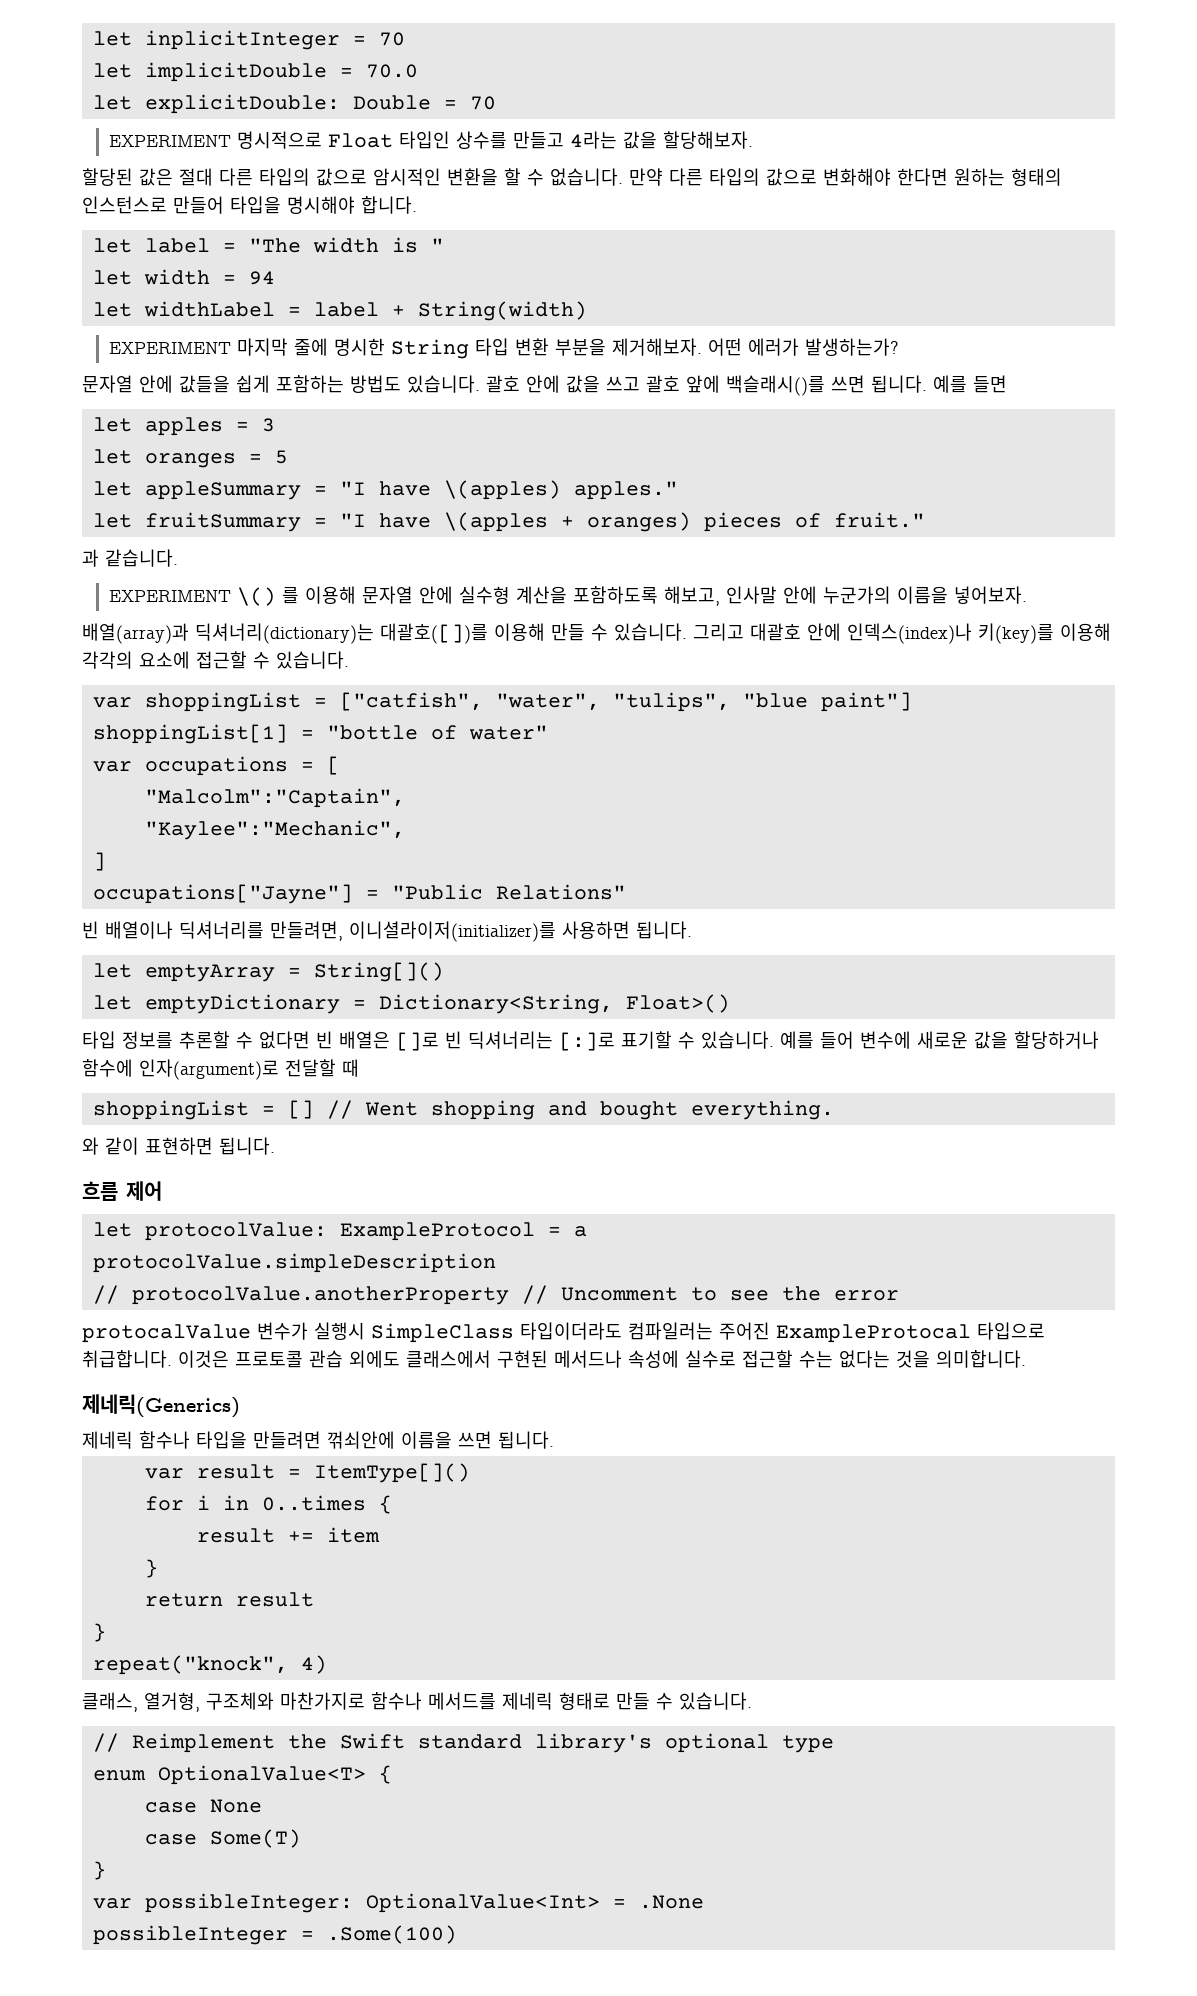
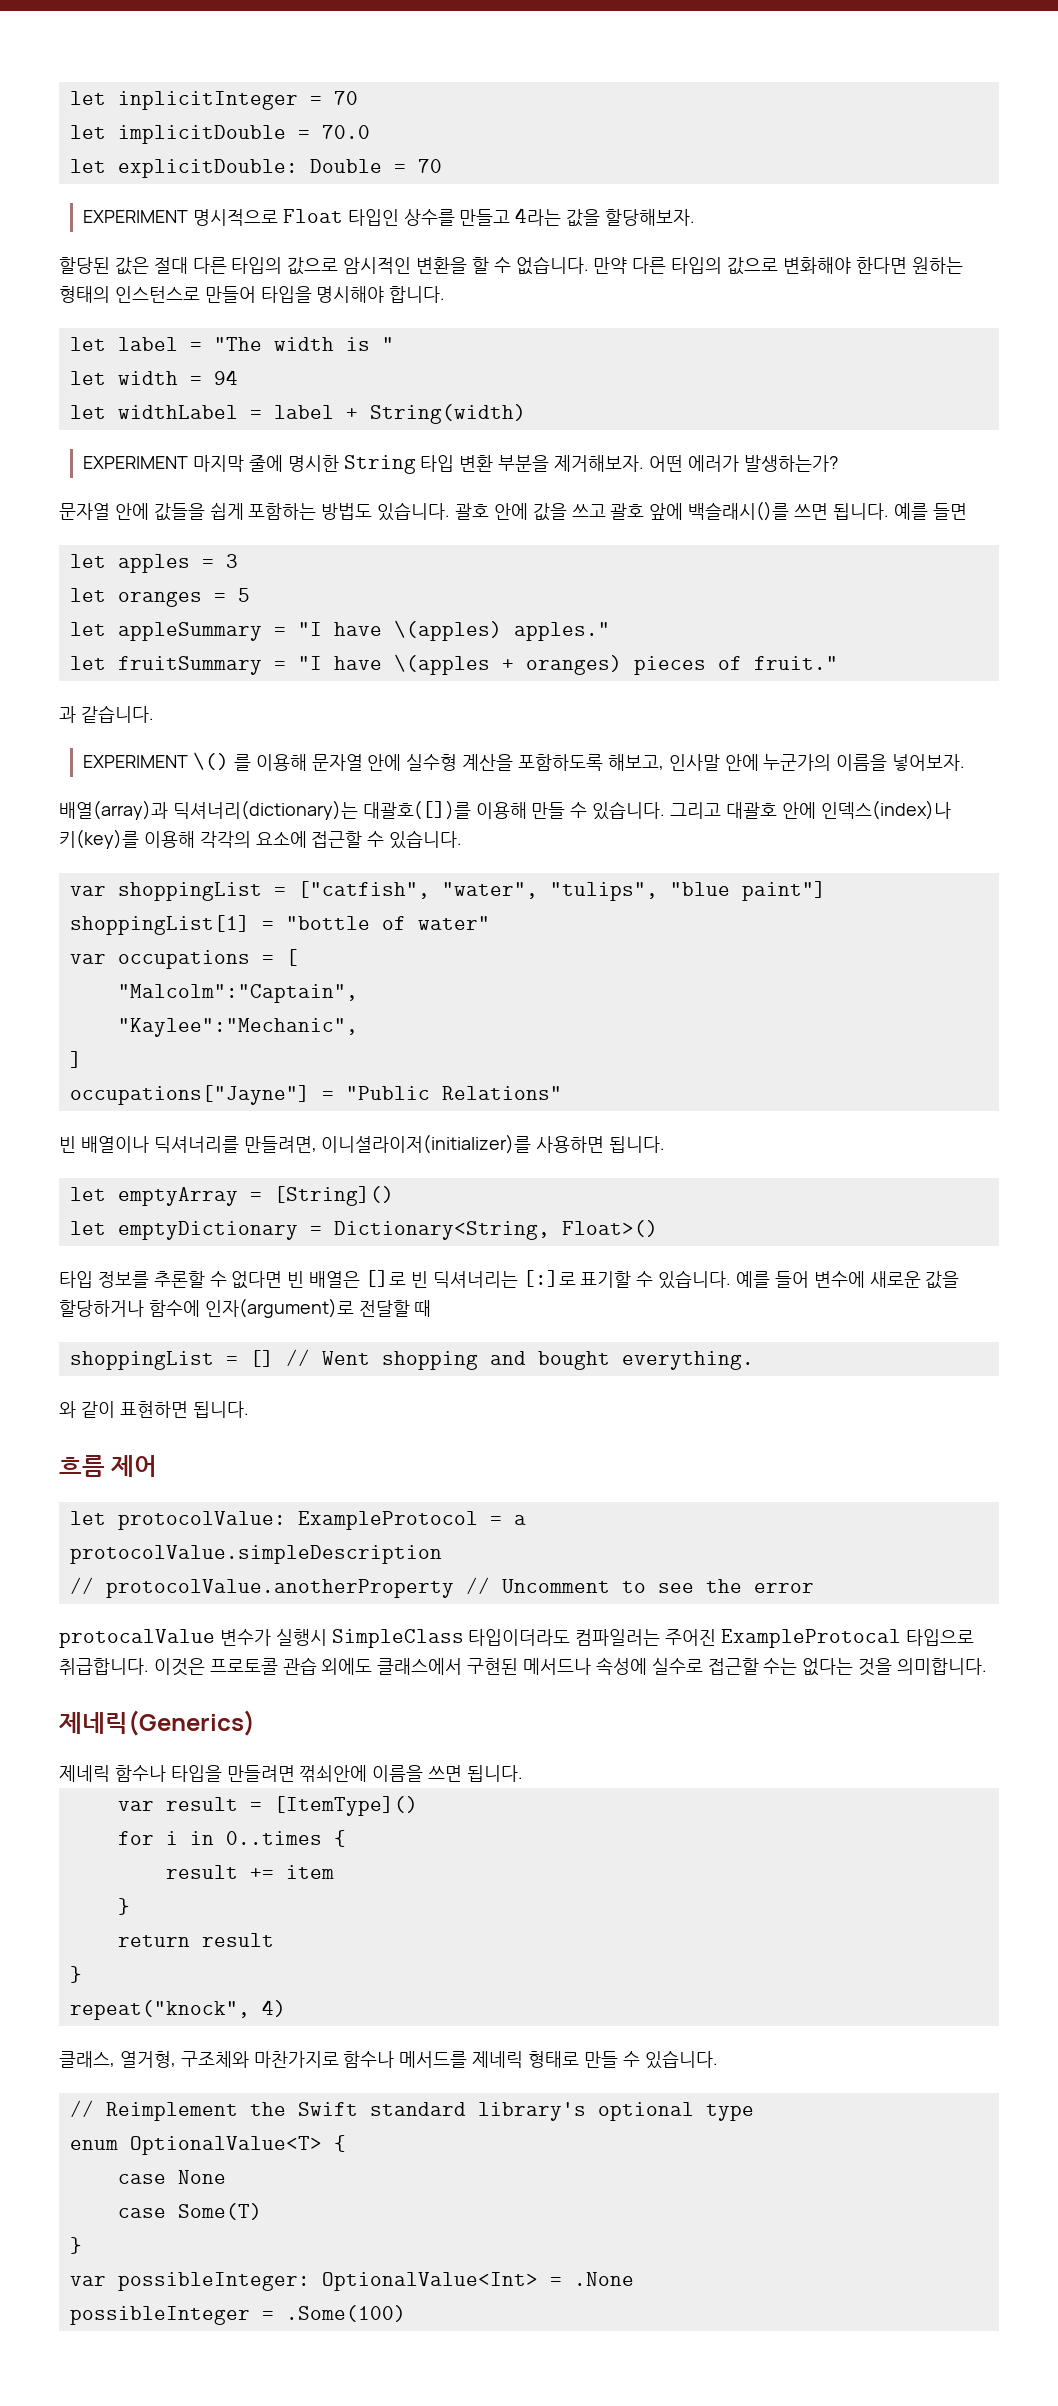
[313,962,444,982] String[]() -> [273,1186,394,1206] [String]()
[313,1463,470,1483] ItemType[]() -> [273,1796,418,1816] [ItemType]()

